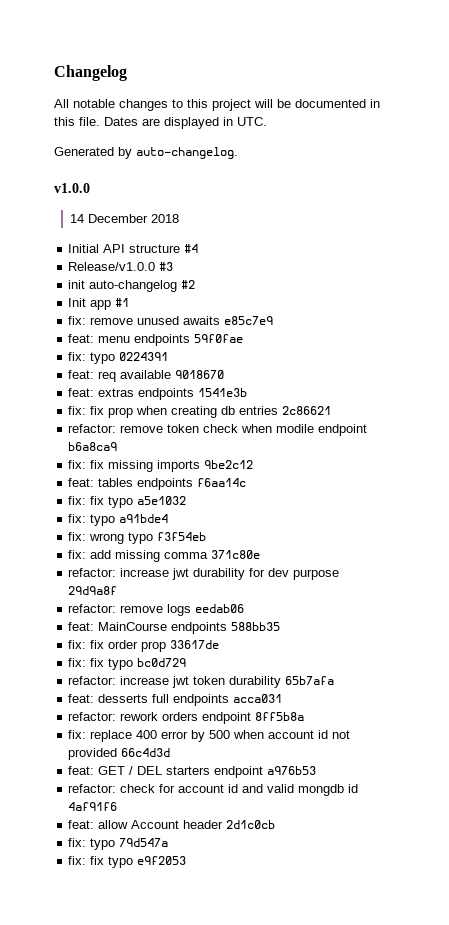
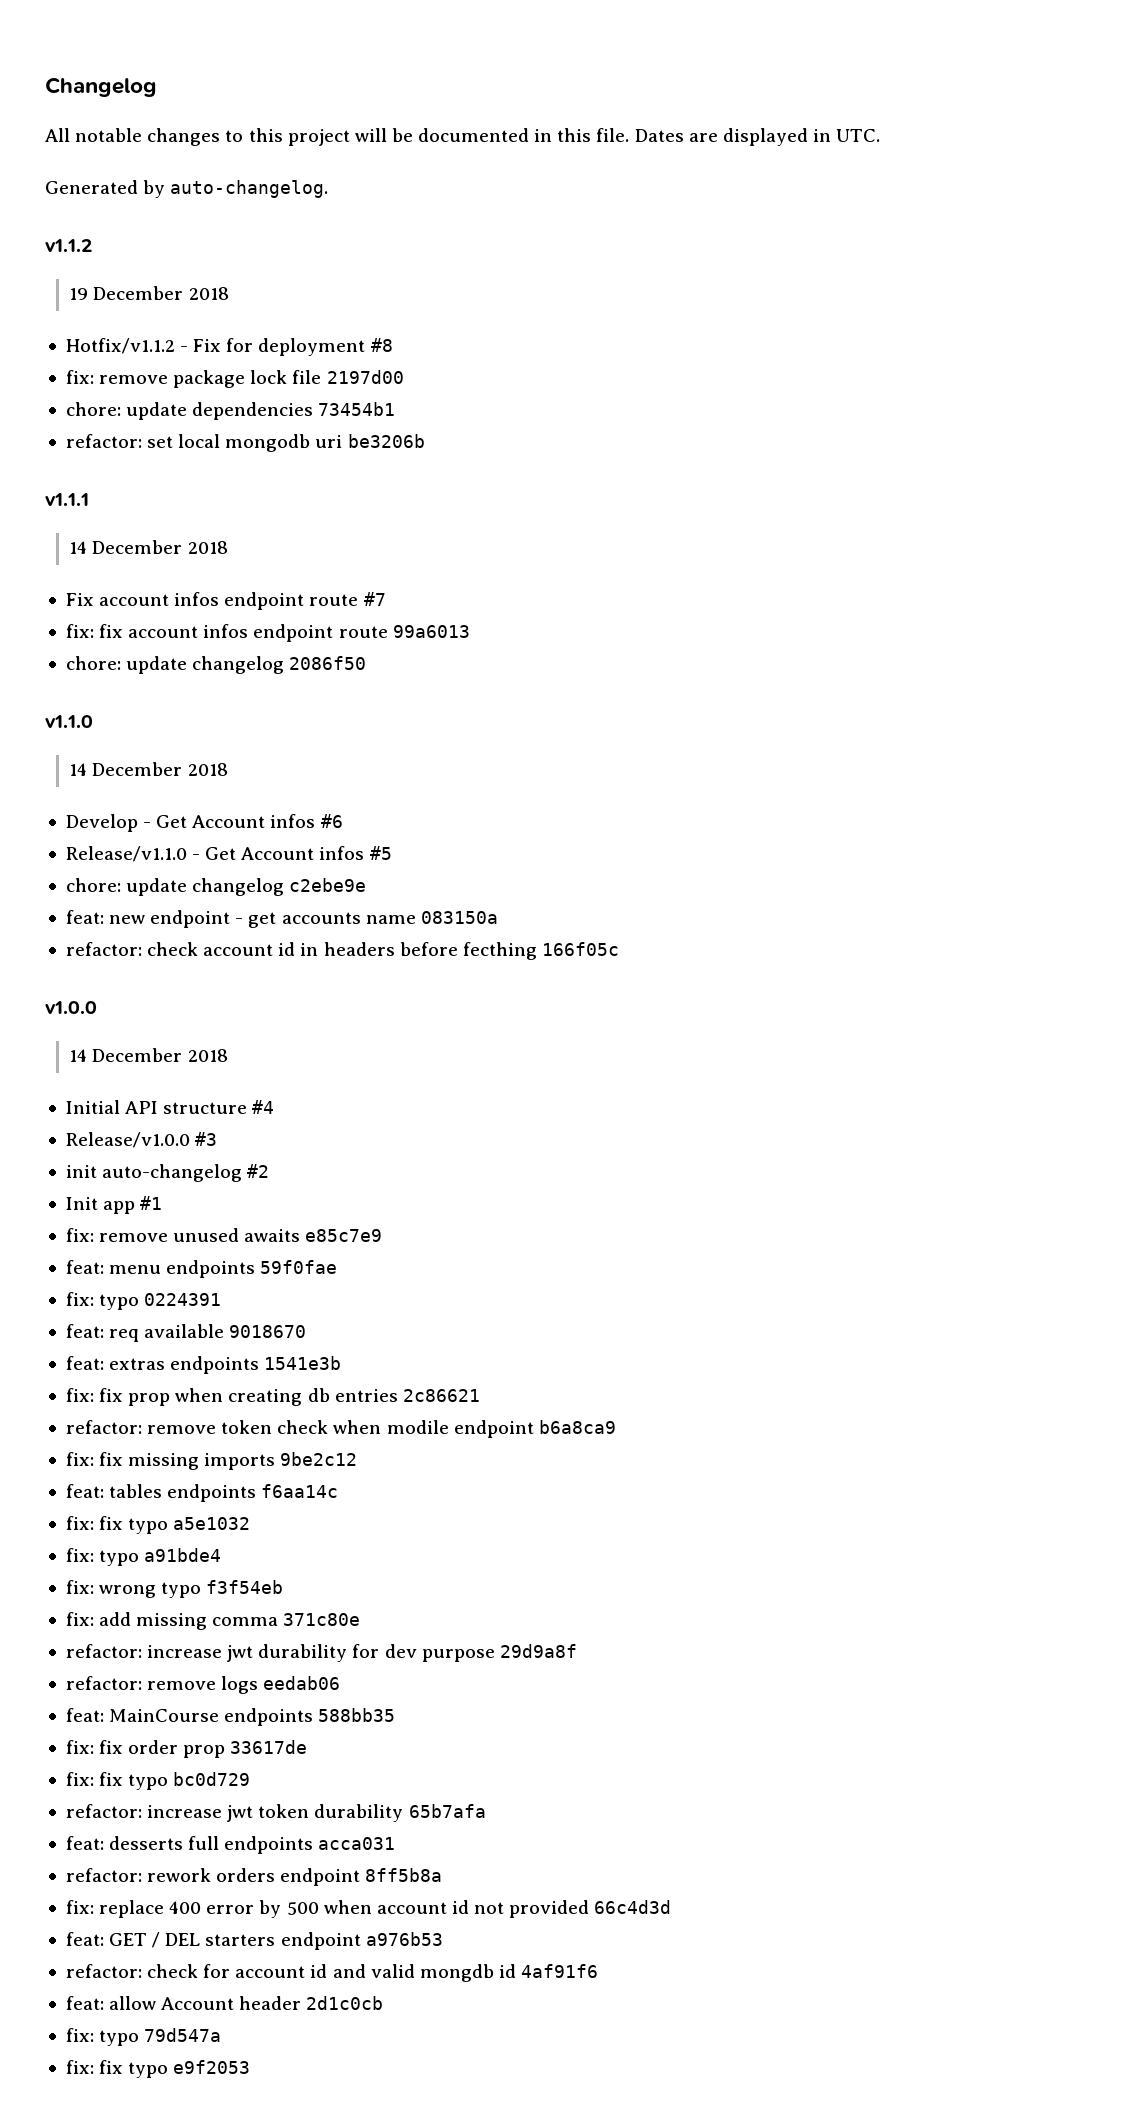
(238, 153) none -> [45,239,92,252] [69,286,229,300] [65,338,393,356] [65,370,404,388] [65,402,396,420] [65,434,425,452] [45,493,89,506] [69,540,228,554] [65,592,386,610] [65,624,470,642] [65,656,367,674] [45,715,93,728] [69,762,228,776] [65,814,343,832] [65,846,392,862] [65,878,367,896] [65,910,498,928] [65,942,619,960] // v1.1.2 // 19 December 2018 // Hotfix/v1.1.2 - Fix for deployment #8 // fix: remove package lock file 2197d00 // chore: update dependencies 73454b1 // refactor: set local mongodb uri be3206b // v1.1.1 // 14 December 2018 // Fix account infos endpoint route #7 // fix: fix account infos endpoint route 99a6013 // chore: update changelog 2086f50 // v1.1.0 // 14 December 2018 // Develop - Get Account infos #6 // Release/v1.1.0 - Get Account infos #5 // chore: update changelog c2ebe9e // feat: new endpoint - get accounts name 083150a // refactor: check account id in headers before fecthing 166f05c

